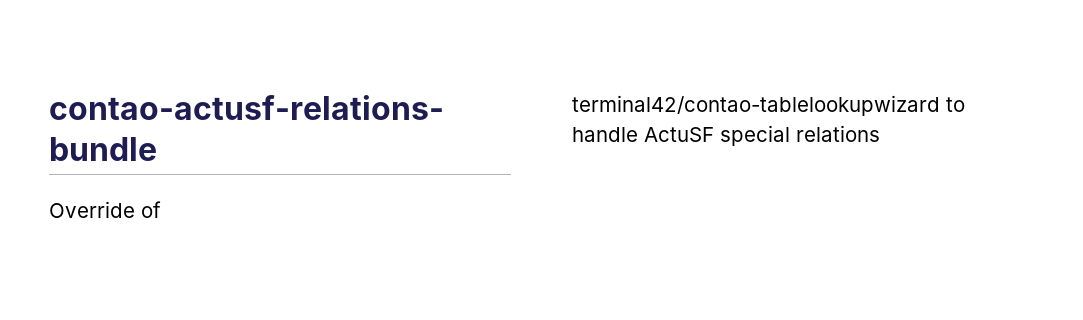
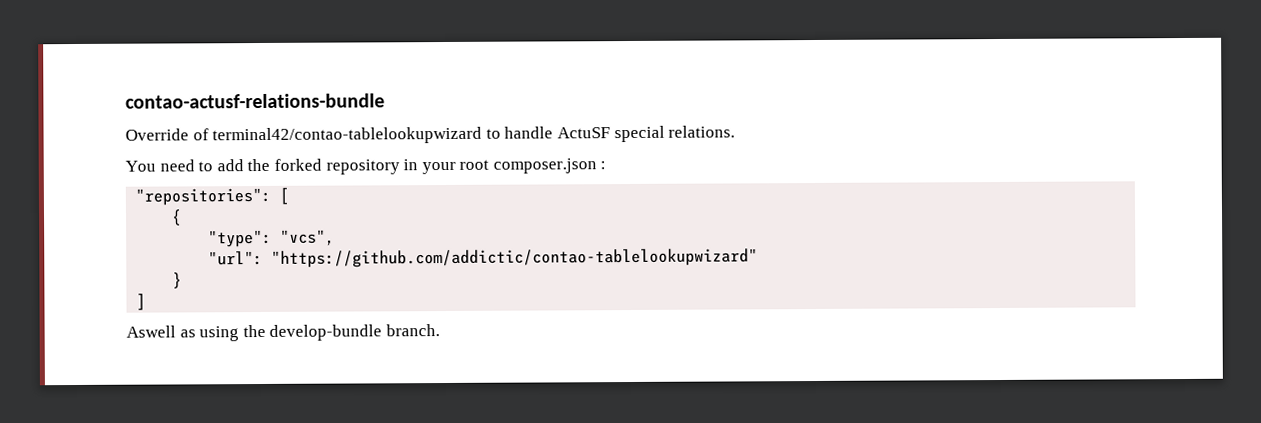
[796,125,880,142] relations -> [668,125,736,138] [125,158,607,175] [135,187,290,206] [171,209,183,226] [208,229,336,248] [208,248,759,268] [172,272,183,289] [136,293,147,311] [126,324,440,342] relations. // You need to add the forked repository in your root composer.json : // "repositories": [ // { // "type": "vcs", // "url": "https://github.com/addictic/contao-tablelookupwizard" // } // ] // Aswell as using the develop-bundle branch.

